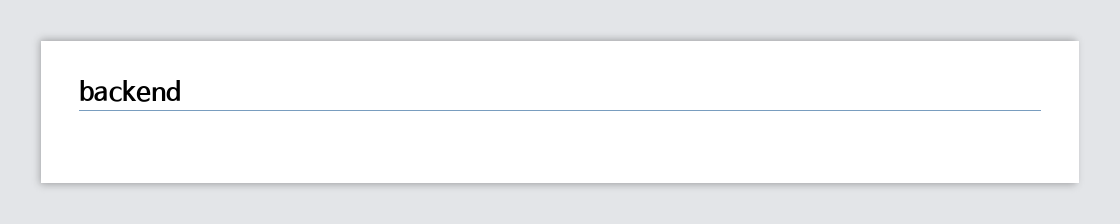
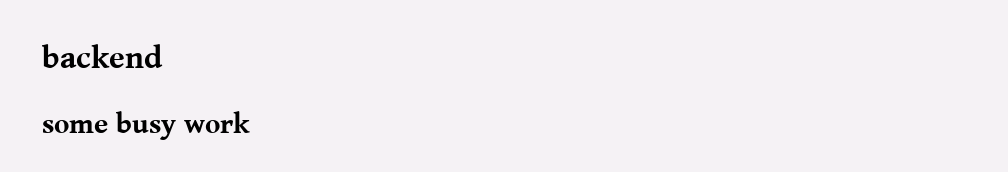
(181, 91) none -> [42,111,250,140] // some busy work

